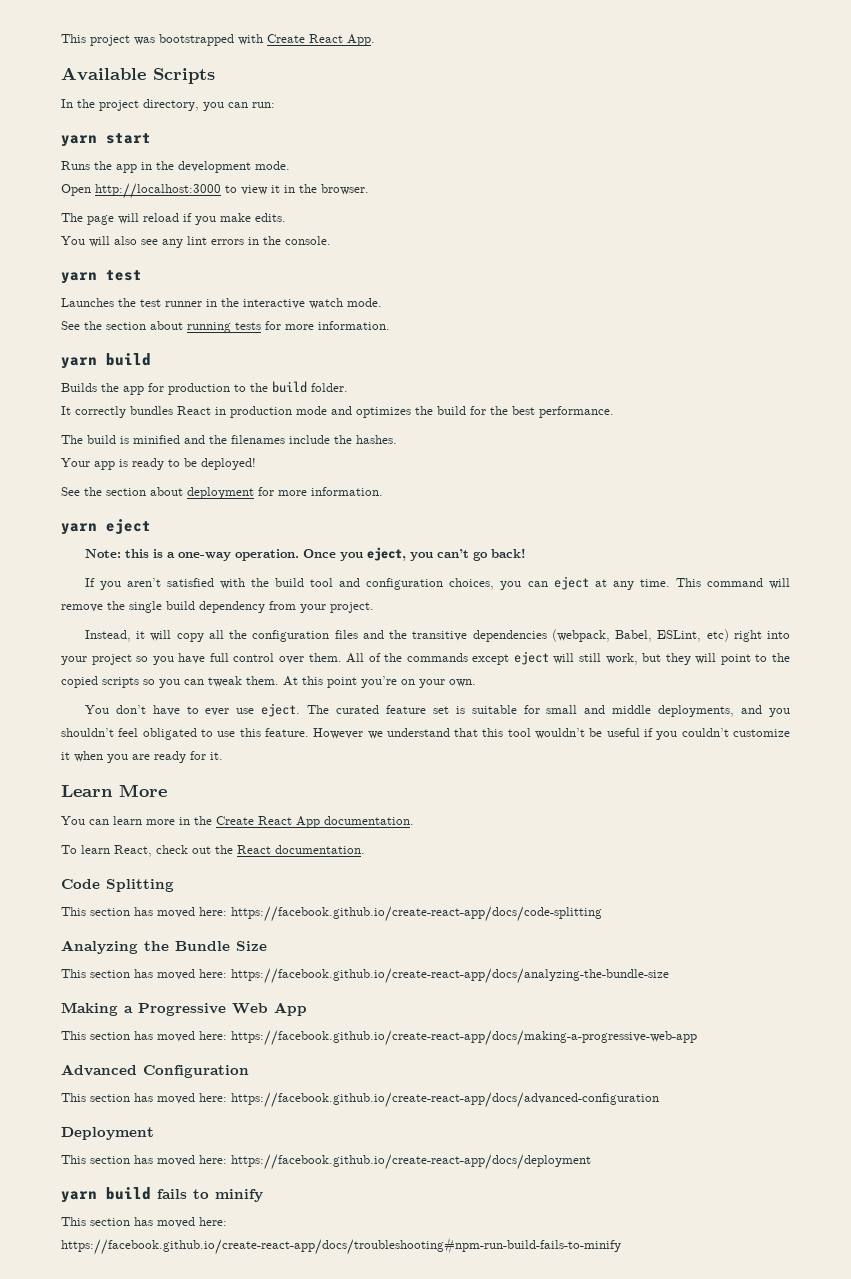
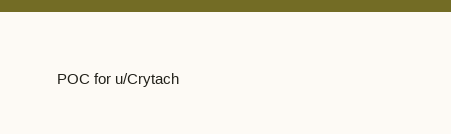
[61,34,375,46] [61,67,215,84] [61,99,275,111] [61,133,151,147] [61,161,290,173] [61,183,369,199] [61,213,286,225] [61,236,331,248] [61,270,142,284] [61,298,382,309] [61,321,390,333] [61,353,151,369] [61,381,348,395] [61,406,614,418] [61,435,397,444] [61,458,256,470] [61,487,383,499] [61,519,151,535] [84,547,526,561] [84,576,790,590] [61,601,374,613] [84,629,790,642] [61,651,791,665] [61,676,476,688] [84,703,790,717] [61,728,790,740] [61,751,223,763] [61,784,167,797] [61,816,414,828] [61,845,365,857] [61,879,174,892] [61,906,602,922] [61,940,267,954] [61,968,669,984] [61,1002,307,1016] [61,1030,697,1046] [61,1064,249,1078] [61,1092,659,1108] [61,1127,154,1140] [61,1154,591,1170] [61,1187,263,1203] [61,1217,227,1228] [61,1237,621,1255] This project was bootstrapped with Create React App. // Available Scripts // In the project directory, you can run: // yarn start // Runs the app in the development mode. // Open http://localhost:3000 to view it in the browser. // The page will reload if you make edits. // You will also see any lint errors in the console. // yarn test // Launches the test runner in the interactive watch mode. // See the section about running tests for more information. // yarn build // Builds the app for production to the build folder. // It correctly bundles React in production mode and optimizes the build for the best performance. // The build is minified and the filenames include the hashes. // Your app is ready to be deployed! // See the section about deployment for more information. // yarn eject // Note: this is a one-way operation. Once you eject, you can’t go back! // If you aren’t satisfied with the build tool and configuration choices, you can eject at any time. This command will remove the single build dependency from your project. // Instead, it will copy all the configuration files and the transitive dependencies (webpack, Babel, ESLint, etc) right into your project so you have full control over them. All of the commands except eject will still work, but they will point to the copied scripts so you can tweak them. At this point you’re on your own. // You don’t have to ever use eject. The curated feature set is suitable for small and middle deployments, and you shouldn’t feel obligated to use this feature. However we understand that this tool wouldn’t be useful if you couldn’t customize it when you are ready for it. // Learn More // You can learn more in the Create React App documentation. // To learn React, check out the React documentation. // Code Splitting // This section has moved here: https://facebook.github.io/create-react-app/docs/code-splitting // Analyzing the Bundle Size // This section has moved here: https://facebook.github.io/create-react-app/docs/analyzing-the-bundle-size // Making a Progressive Web App // This section has moved here: https://facebook.github.io/create-react-app/docs/making-a-progressive-web-app // Advanced Configuration // This section has moved here: https://facebook.github.io/create-react-app/docs/advanced-configuration // Deployment // This section has moved here: https://facebook.github.io/create-react-app/docs/deployment // yarn build fails to minify // This section has moved here: https://facebook.github.io/create-react-app/docs/troubleshooting#npm-run-build-fails-to-minify -> [57,73,180,87] POC for u/Crytach

